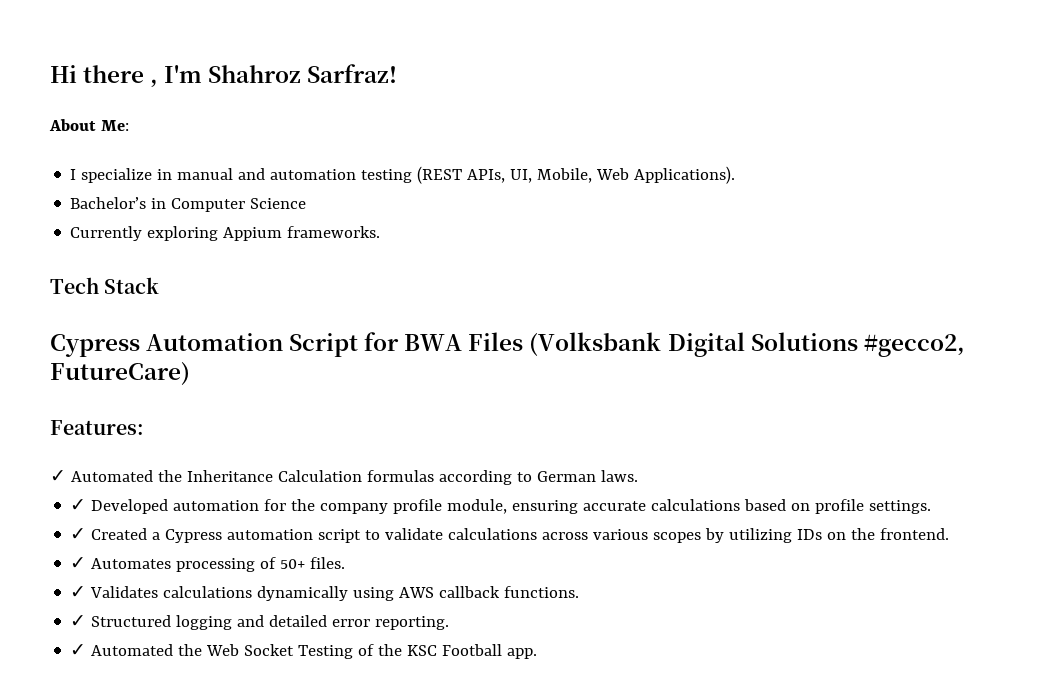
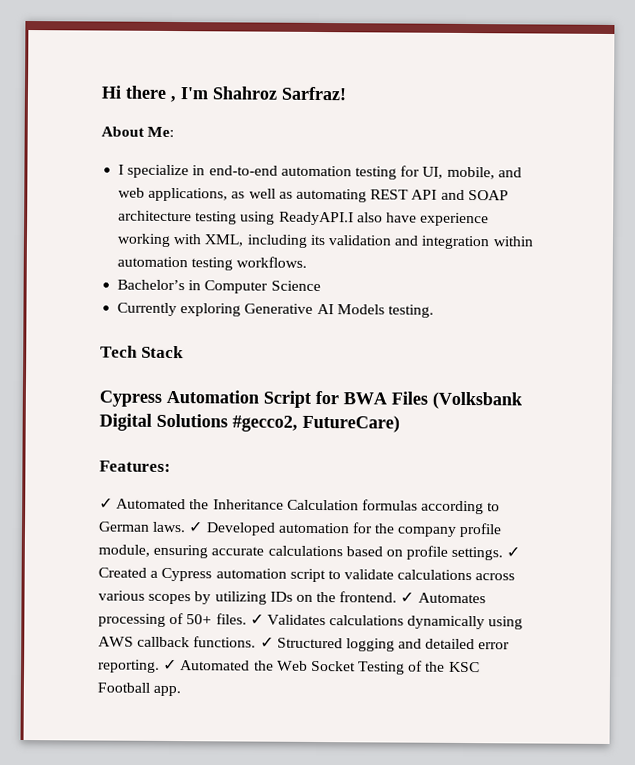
[177,166,736,184] manual and automation testing (REST APIs, UI, Mobile, Web Applications). -> [208,165,522,180] [118,187,509,203] [118,210,490,227] [117,233,533,250] [117,256,308,271] end-to-end automation testing for UI, mobile, and web applications, as well as automating REST API and SOAP architecture testing using ReadyAPI.I also have experience working with XML, including its validation and integration within automation testing workflows.
[223,226,381,241] Appium frameworks. -> [244,303,434,318] Generative AI Models testing.
(638, 476) // -> (187, 527) none
(932, 507) // -> (504, 553) none
(950, 534) // -> (398, 597) none
(346, 563) // -> (247, 619) none
(580, 592) // -> (257, 642) none
(450, 623) // -> (160, 666) none

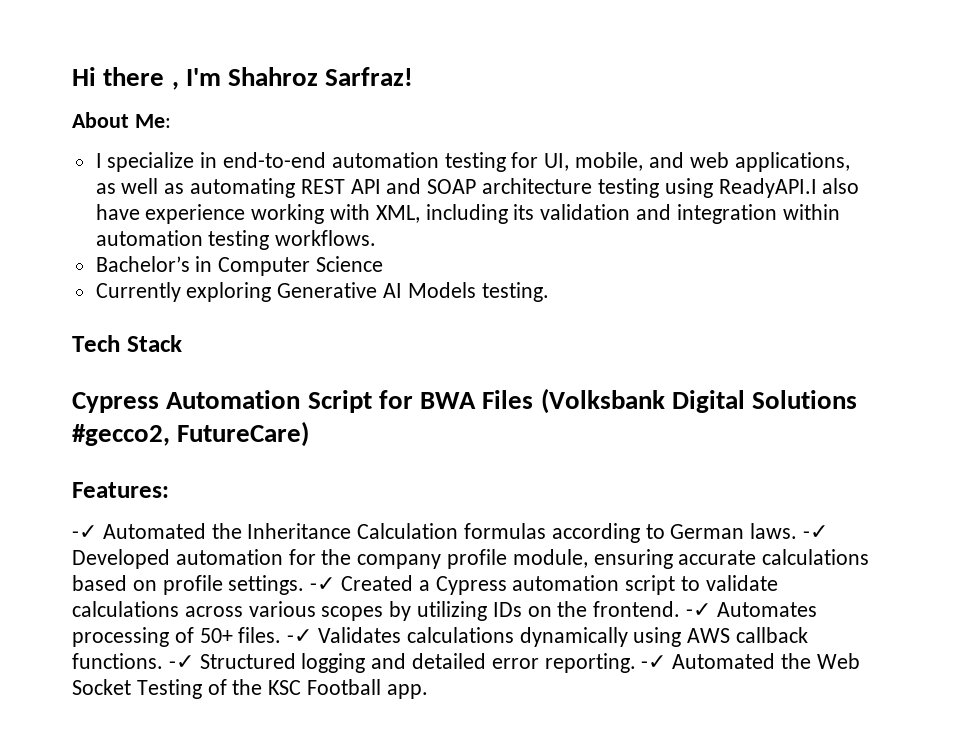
[99,497,113,509] ✓ -> [72,525,97,539] -✓
[188,521,204,533] ✓ -> [803,525,829,539] -✓
[506,546,521,558] ✓ -> [310,577,336,591] -✓
[400,591,415,603] ✓ -> [686,603,712,617] -✓
[249,613,264,625] ✓ -> [287,629,313,643] -✓
[259,636,274,648] ✓ -> [168,655,194,669] -✓
[163,658,178,671] ✓ -> [641,655,667,669] -✓

